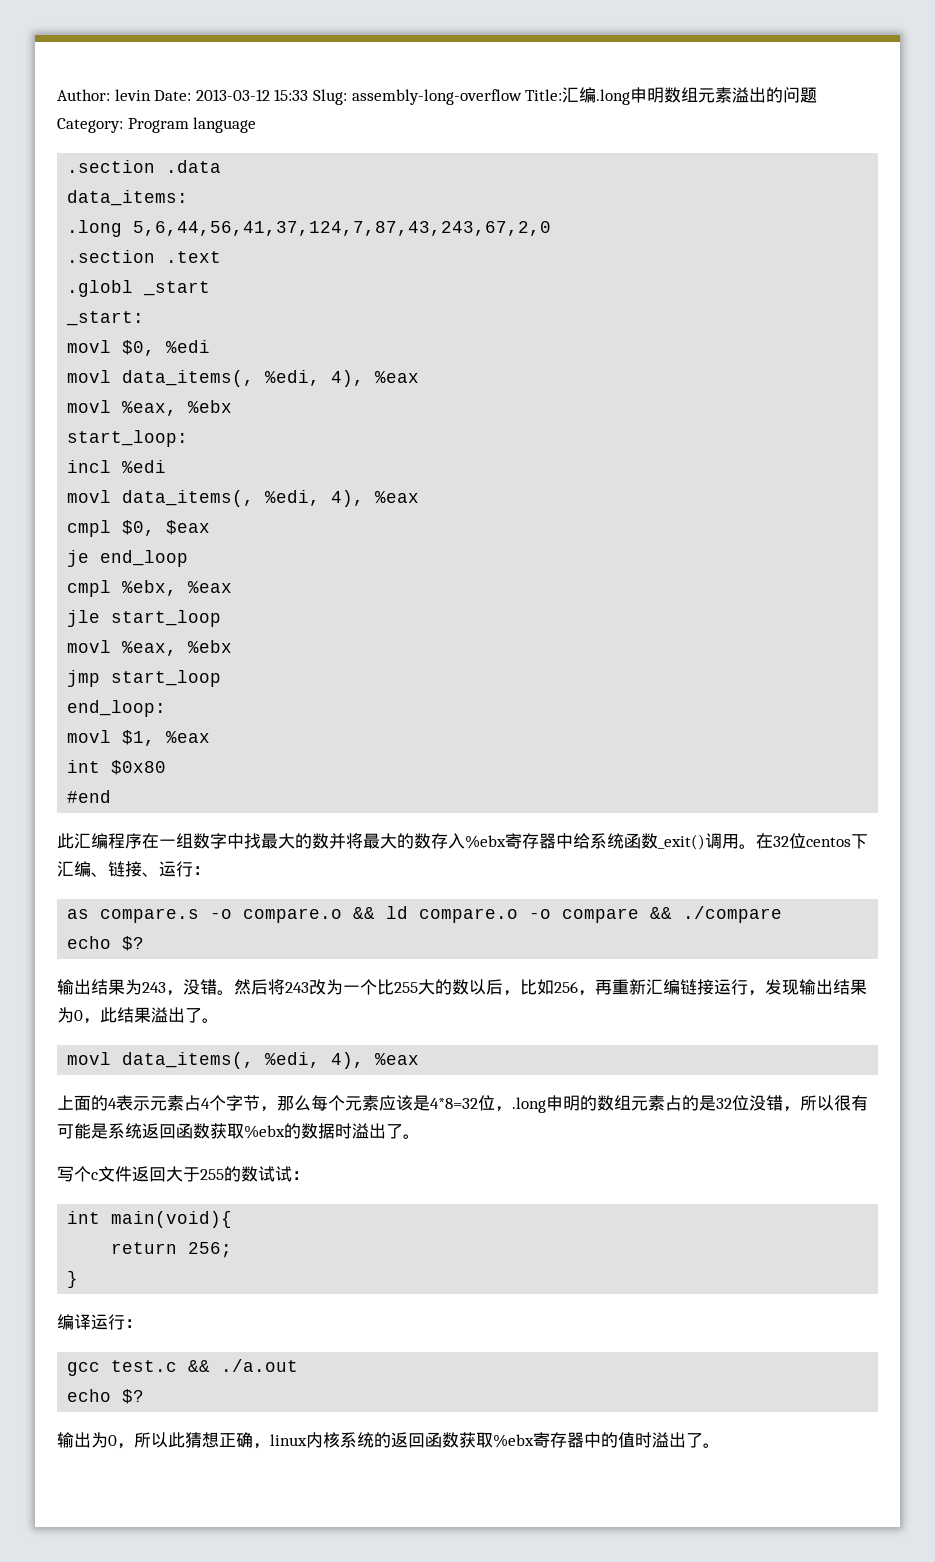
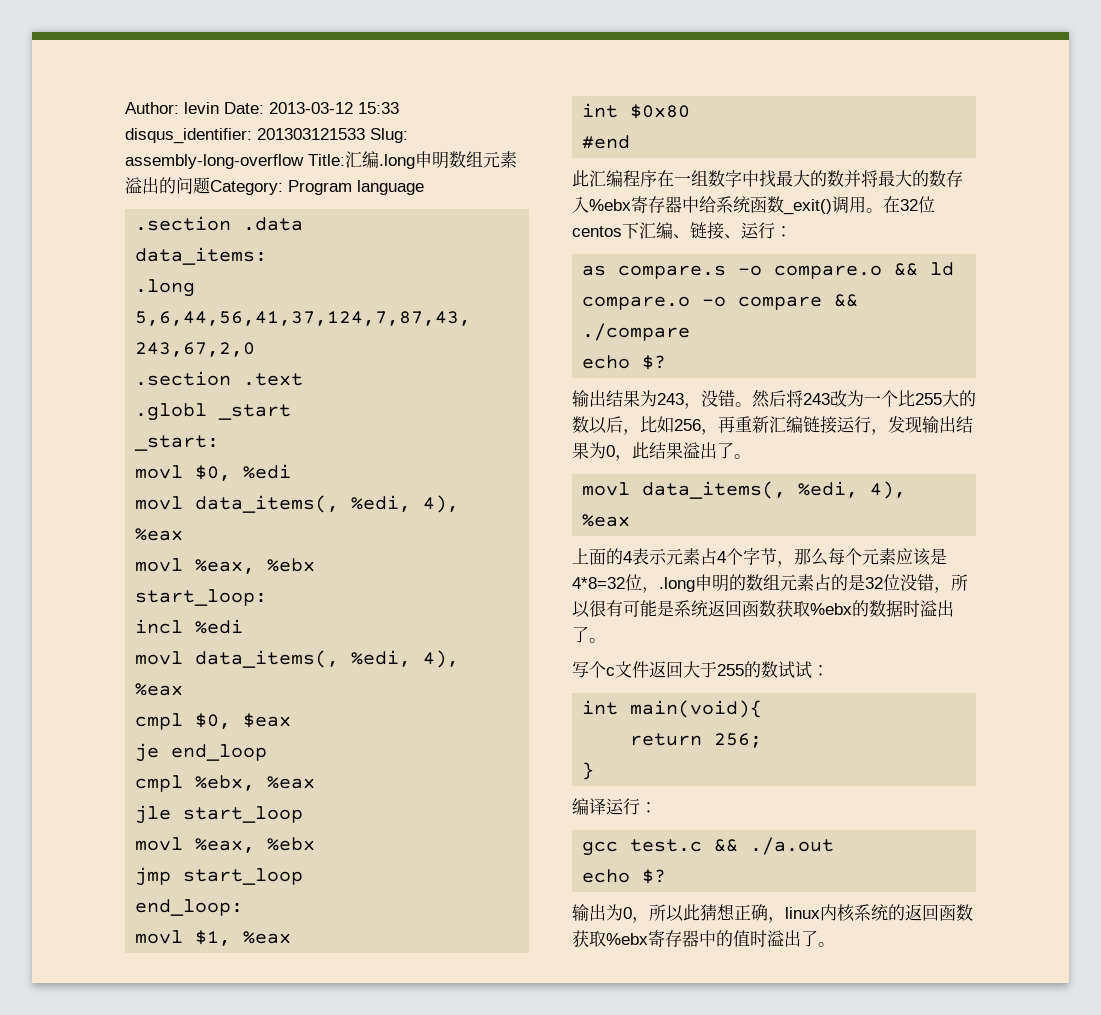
(309, 95) none -> [125,128,365,144] disqus_identifier: 201303121533

